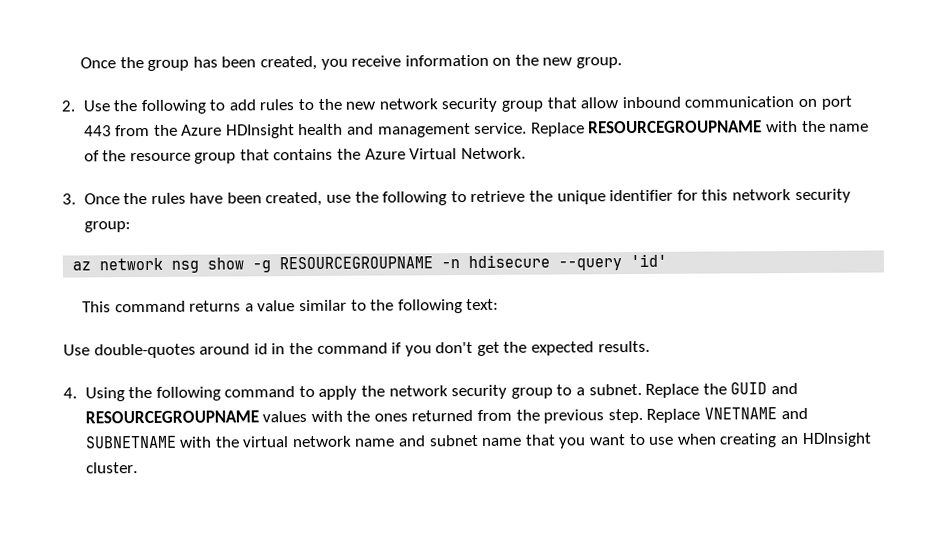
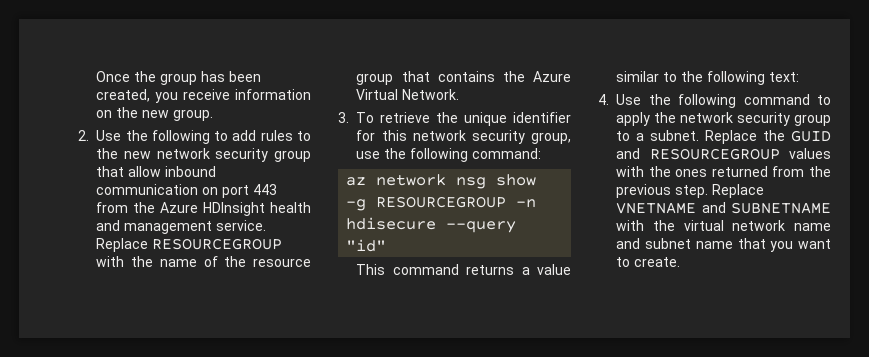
[588,120,763,134] RESOURCEGROUPNAME -> [152,238,283,250] RESOURCEGROUP
[83,191,467,207] Once the rules have been created, use the following to -> [356,112,375,123] To
[83,221,131,233] group: -> [531,132,571,144] [356,148,541,162] group, use the following command:
[279,256,434,270] RESOURCEGROUPNAME -> [376,196,507,208] RESOURCEGROUP
[630,253,668,268] 'id' -> [346,239,387,252] "id"
[63,340,650,359] [63,387,125,402] Use double-quotes around id in the command if you don't get the expected results. // 4. Using -> [598,94,642,105] 4. Use
[84,410,259,424] RESOURCEGROUPNAME -> [649,148,780,160] RESOURCEGROUP
[648,432,872,448] [85,462,138,474] use when creating an HDInsight cluster. -> [634,257,681,267] create.

